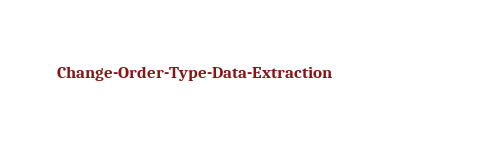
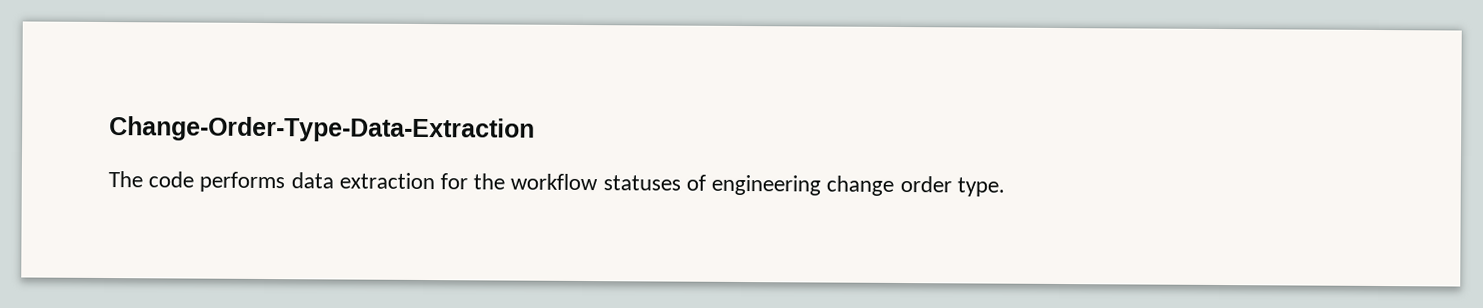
(332, 73) none -> [108,171,1005,197] // The code performs data extraction for the workflow statuses of engineering change order type.

